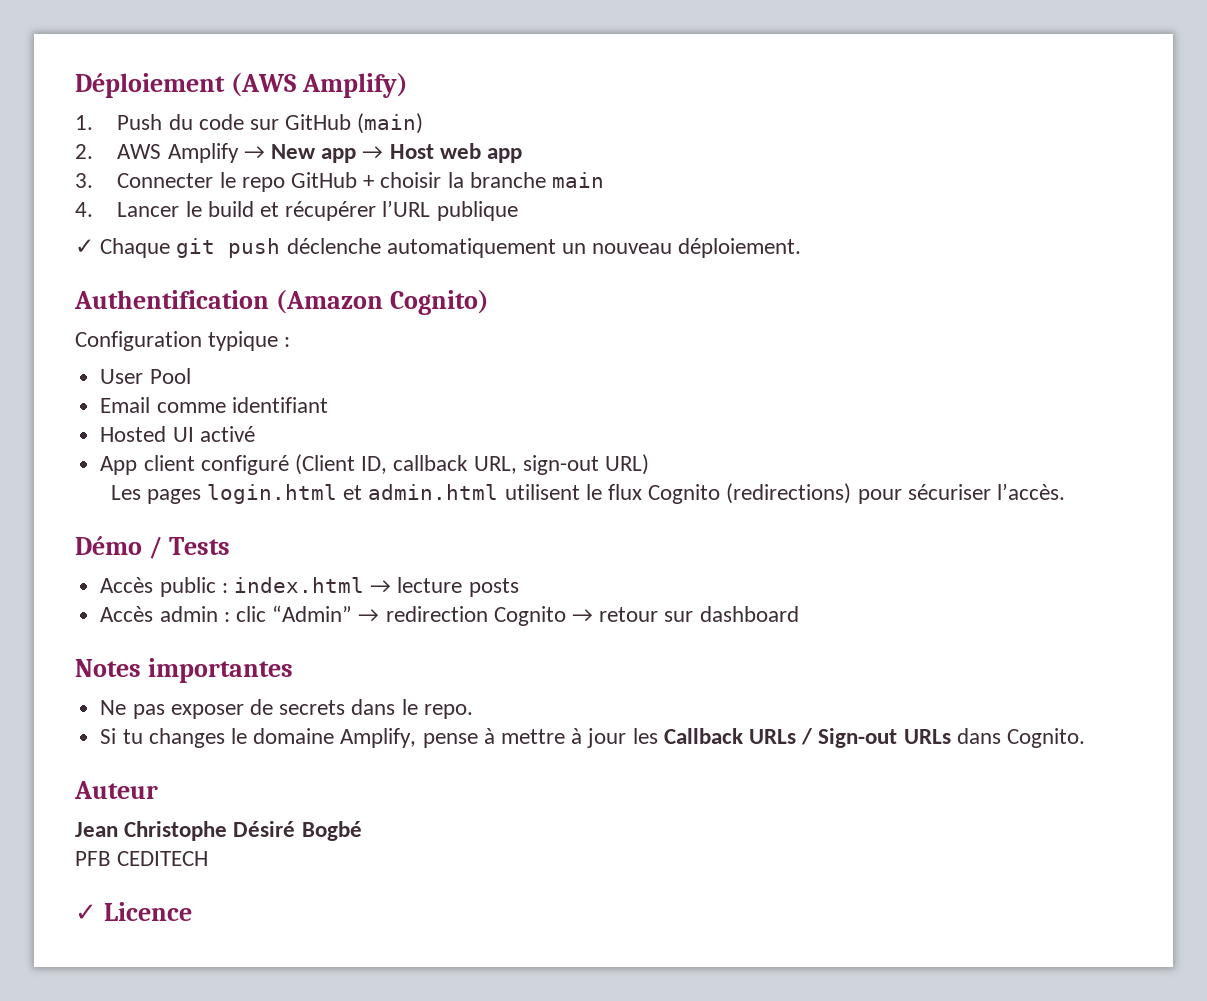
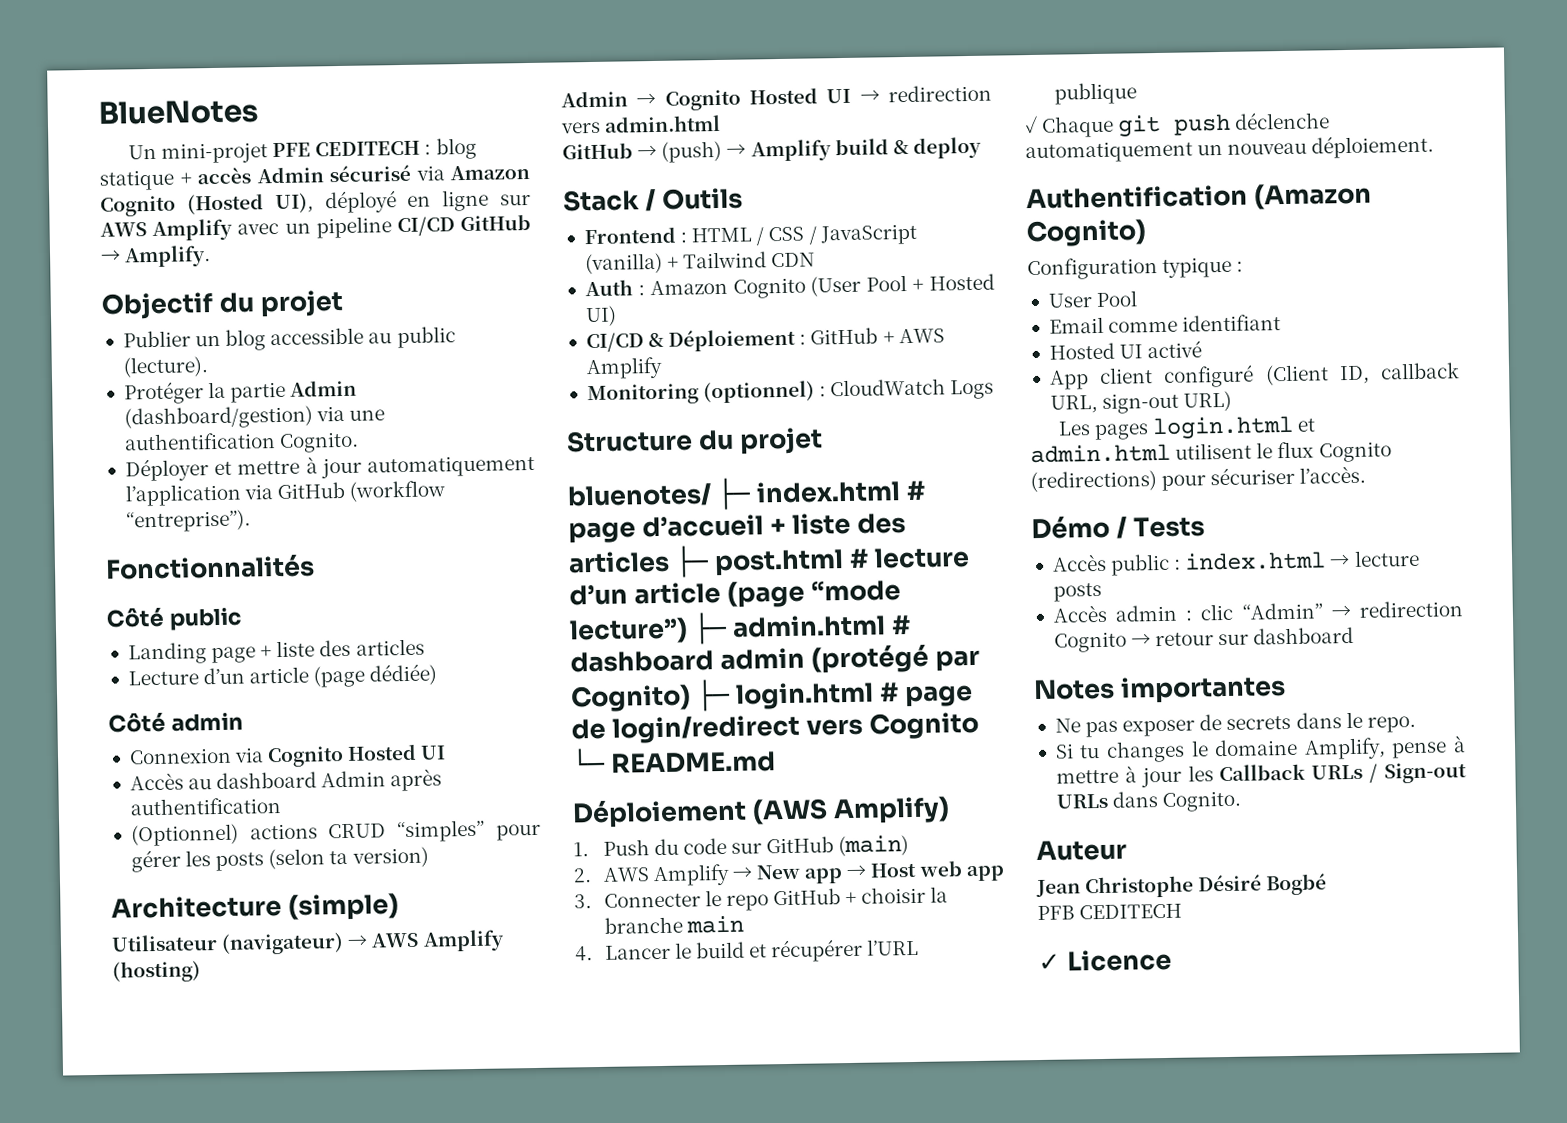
(75, 85) none -> [98,99,258,125] [127,137,477,164] [99,164,530,191] [100,189,531,217] [100,213,532,241] [100,245,212,268] [101,289,344,320] [122,326,456,351] [122,356,208,378] [123,379,358,405] [123,405,386,430] [123,431,360,453] [124,454,535,482] [124,480,446,507] [125,509,251,533] [105,554,315,580] [106,606,242,631] [127,638,425,665] [127,663,438,688] [108,711,243,733] [128,743,447,768] [129,768,443,792] [129,797,281,816] [130,819,542,847] [130,846,429,873] [111,893,399,921] [111,929,505,955] [112,960,201,983] [561,84,992,111] [560,114,722,134] [562,136,982,163] [563,187,743,212] [583,223,917,246] [584,251,816,275] [584,273,995,299] [584,305,617,327] [585,327,945,353] [585,356,663,380] [586,378,995,406] [566,427,823,455] [567,477,926,511] [568,512,906,544] [568,545,970,578] [569,580,901,608] [569,611,911,645] [570,644,980,674] [570,678,973,713] [571,711,979,744] [571,747,776,774] BlueNotes // Un mini-projet PFE CEDITECH : blog statique + accès Admin sécurisé via Amazon Cognito (Hosted UI), déployé en ligne sur AWS Amplify avec un pipeline CI/CD GitHub → Amplify. // Objectif du projet // Publier un blog accessible au public (lecture). // Protéger la partie Admin (dashboard/gestion) via une authentification Cognito. // Déployer et mettre à jour automatiquement l’application via GitHub (workflow “entreprise”). // Fonctionnalités // Côté public // Landing page + liste des articles // Lecture d’un article (page dédiée) // Côté admin // Connexion via Cognito Hosted UI // Accès au dashboard Admin après authentification // (Optionnel) actions CRUD “simples” pour gérer les posts (selon ta version) // Architecture (simple) // Utilisateur (navigateur) → AWS Amplify (hosting) // Admin → Cognito Hosted UI → redirection vers admin.html // GitHub → (push) → Amplify build & deploy // Stack / Outils // Frontend : HTML / CSS / JavaScript (vanilla) + Tailwind CDN // Auth : Amazon Cognito (User Pool + Hosted UI) // CI/CD & Déploiement : GitHub + AWS Amplify // Monitoring (optionnel) : CloudWatch Logs // Structure du projet // bluenotes/ ├─ index.html # page d’accueil + liste des articles ├─ post.html # lecture d’un article (page “mode lecture”) ├─ admin.html # dashboard admin (protégé par Cognito) ├─ login.html # page de login/redirect vers Cognito └─ README.md //

